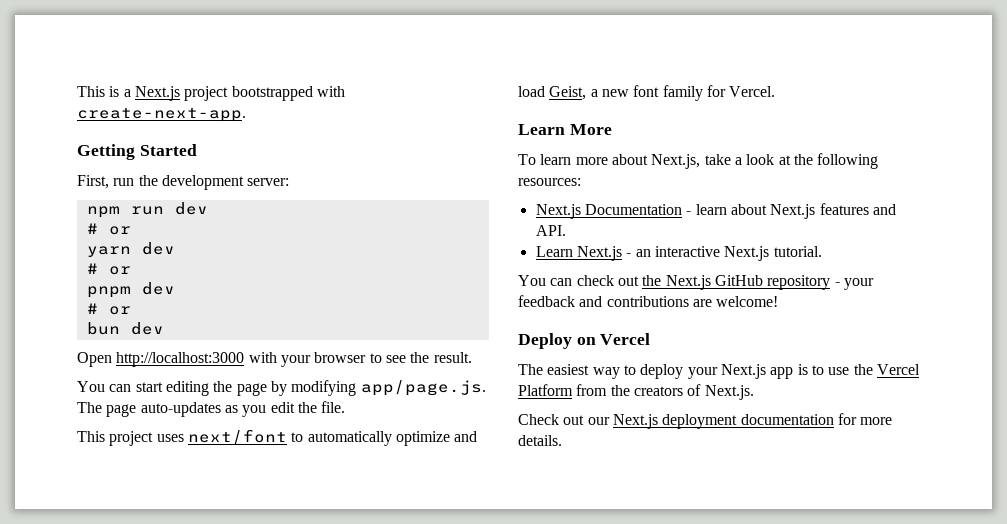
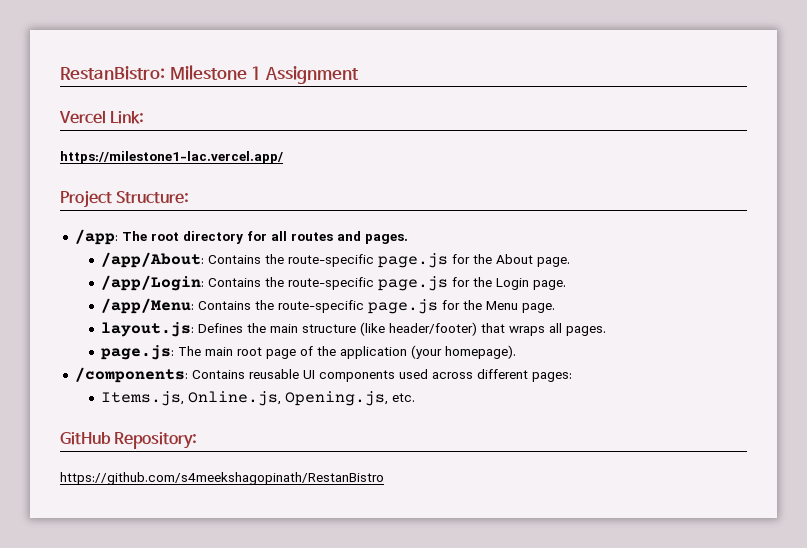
[77,86,345,101] [77,108,246,122] [77,144,197,160] [77,175,290,190] [86,202,208,218] [86,223,131,235] [86,242,175,257] [86,263,131,275] [86,282,175,298] [86,303,131,315] [86,322,164,335] [77,352,472,367] [77,380,486,396] [77,401,346,417] [77,429,478,446] [518,85,776,101] [518,124,612,135] [518,153,879,169] [518,178,581,186] [535,203,896,219] [535,225,566,236] [535,246,822,261] [518,275,874,290] [518,295,779,307] [518,333,651,349] [518,364,920,379] [518,384,754,400] [518,413,893,429] [518,435,562,446] This is a Next.js project bootstrapped with create-next-app. // Getting Started // First, run the development server: // npm run dev // # or // yarn dev // # or // pnpm dev // # or // bun dev // Open http://localhost:3000 with your browser to see the result. // You can start editing the page by modifying app/page.js. The page auto-updates as you edit the file. // This project uses next/font to automatically optimize and load Geist, a new font family for Vercel. // Learn More // To learn more about Next.js, take a look at the following resources: // Next.js Documentation - learn about Next.js features and API. // Learn Next.js - an interactive Next.js tutorial. // You can check out the Next.js GitHub repository - your feedback and contributions are welcome! // Deploy on Vercel // The easiest way to deploy your Next.js app is to use the Vercel Platform from the creators of Next.js. // Check out our Next.js deployment documentation for more details. -> [60,65,359,84] [59,110,145,124] [60,151,283,164] [60,190,190,208] [74,229,408,245] [101,252,571,268] [101,275,567,291] [101,298,556,314] [101,322,607,337] [101,345,517,360] [74,367,572,383] [101,391,416,406] [60,432,198,449] [60,472,384,485] RestanBistro: Milestone 1 Assignment // Vercel Link: // https://milestone1-lac.vercel.app/ // Project Structure: // /app: The root directory for all routes and pages. // /app/About: Contains the route-specific page.js for the About page. // /app/Login: Contains the route-specific page.js for the Login page. // /app/Menu: Contains the route-specific page.js for the Menu page. // layout.js: Defines the main structure (like header/footer) that wraps all pages. // page.js: The main root page of the application (your homepage). // /components: Contains reusable UI components used across different pages: // Items.js, Online.js, Opening.js, etc. // GitHub Repository: // https://github.com/s4meekshagopinath/RestanBistro

